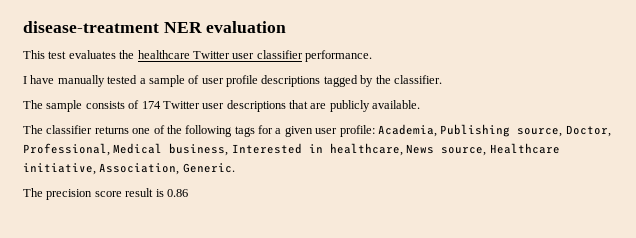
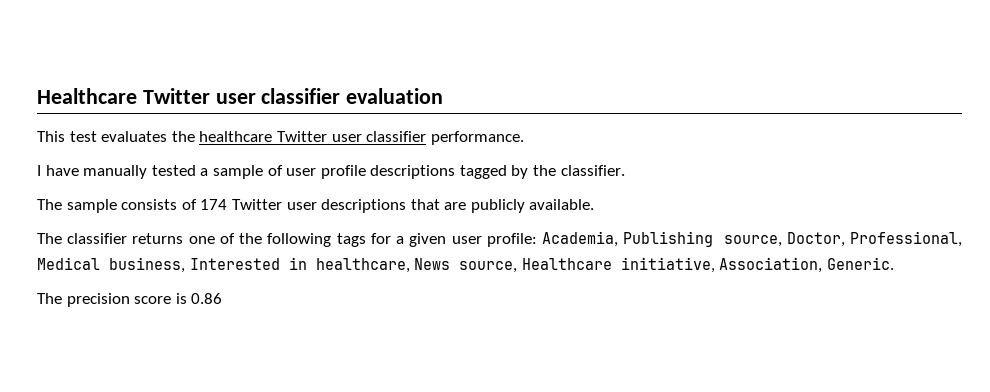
[23,21,202,33] disease-treatment NER -> [37,88,341,104] Healthcare Twitter user classifier
[125,188,154,197] result -> (172, 300) none

